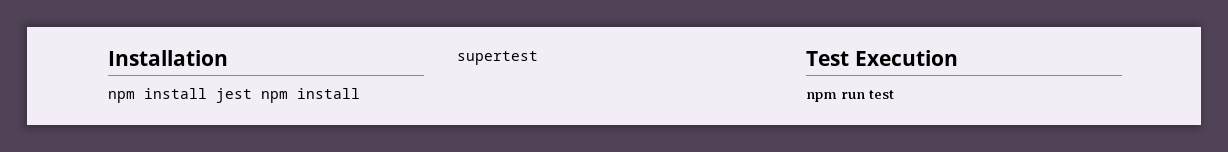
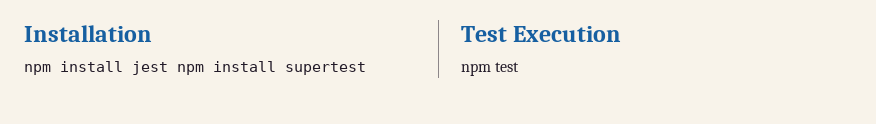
[841,92,866,99] run -> (491, 69) none

